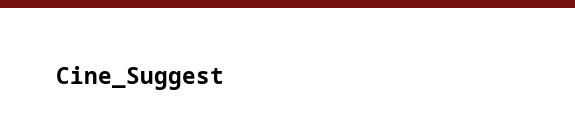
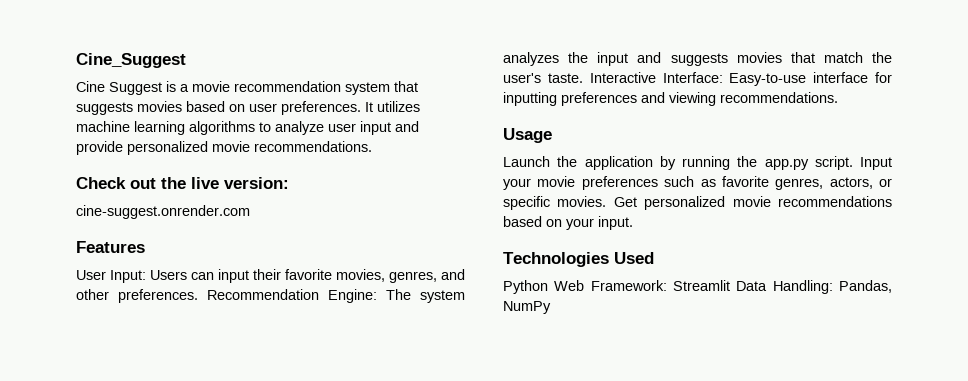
(224, 78) none -> [76,81,418,95] [76,101,420,115] [76,121,419,135] [76,141,372,155] [76,177,289,189] [76,205,250,219] [76,241,145,253] [76,269,465,283] [76,289,465,303] [503,52,892,66] [503,72,892,86] [503,92,838,106] [503,128,552,143] [503,156,892,170] [503,176,892,190] [503,196,892,210] [503,216,633,230] [503,252,654,267] [503,280,892,294] [503,301,551,314] // Cine Suggest is a movie recommendation system that suggests movies based on user preferences. It utilizes machine learning algorithms to analyze user input and provide personalized movie recommendations. // Check out the live version: // cine-suggest.onrender.com // Features // User Input: Users can input their favorite movies, genres, and other preferences. Recommendation Engine: The system analyzes the input and suggests movies that match the user's taste. Interactive Interface: Easy-to-use interface for inputting preferences and viewing recommendations. // Usage // Launch the application by running the app.py script. Input your movie preferences such as favorite genres, actors, or specific movies. Get personalized movie recommendations based on your input. // Technologies Used // Python Web Framework: Streamlit Data Handling: Pandas, NumPy

